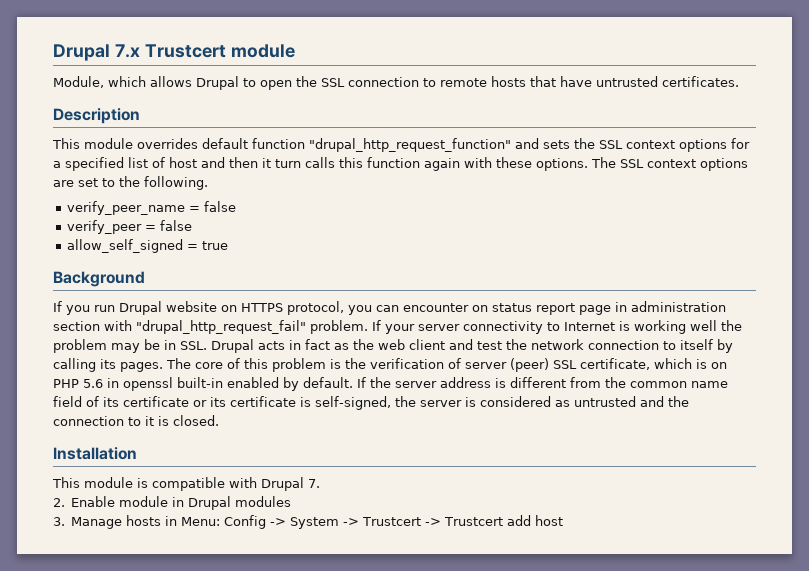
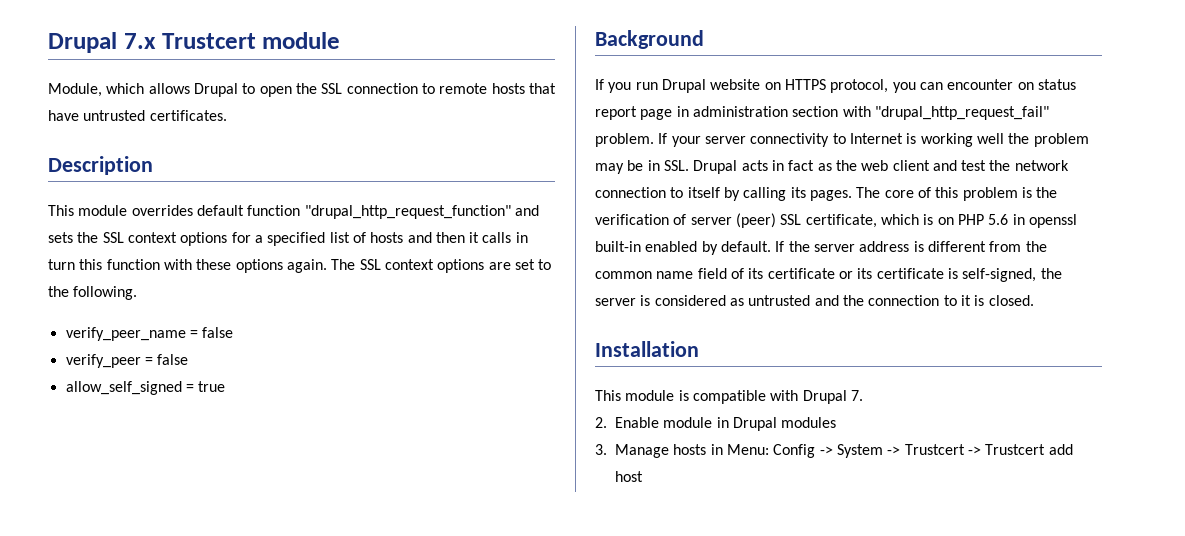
[169,157,197,168] host -> [370,232,404,243] hosts
[275,157,335,168] turn calls -> [482,232,528,243] [48,259,75,270] calls in turn
[424,158,460,171] again -> (160, 264) none
[536,158,588,171] options. -> [235,259,327,273] options again.

